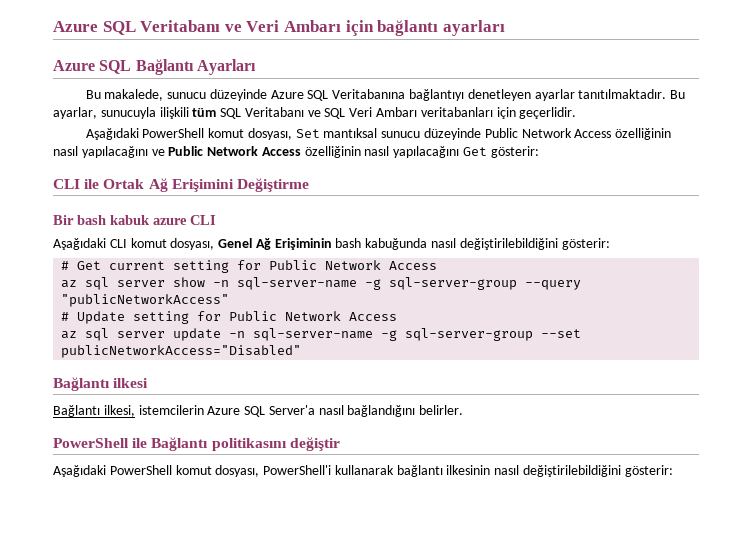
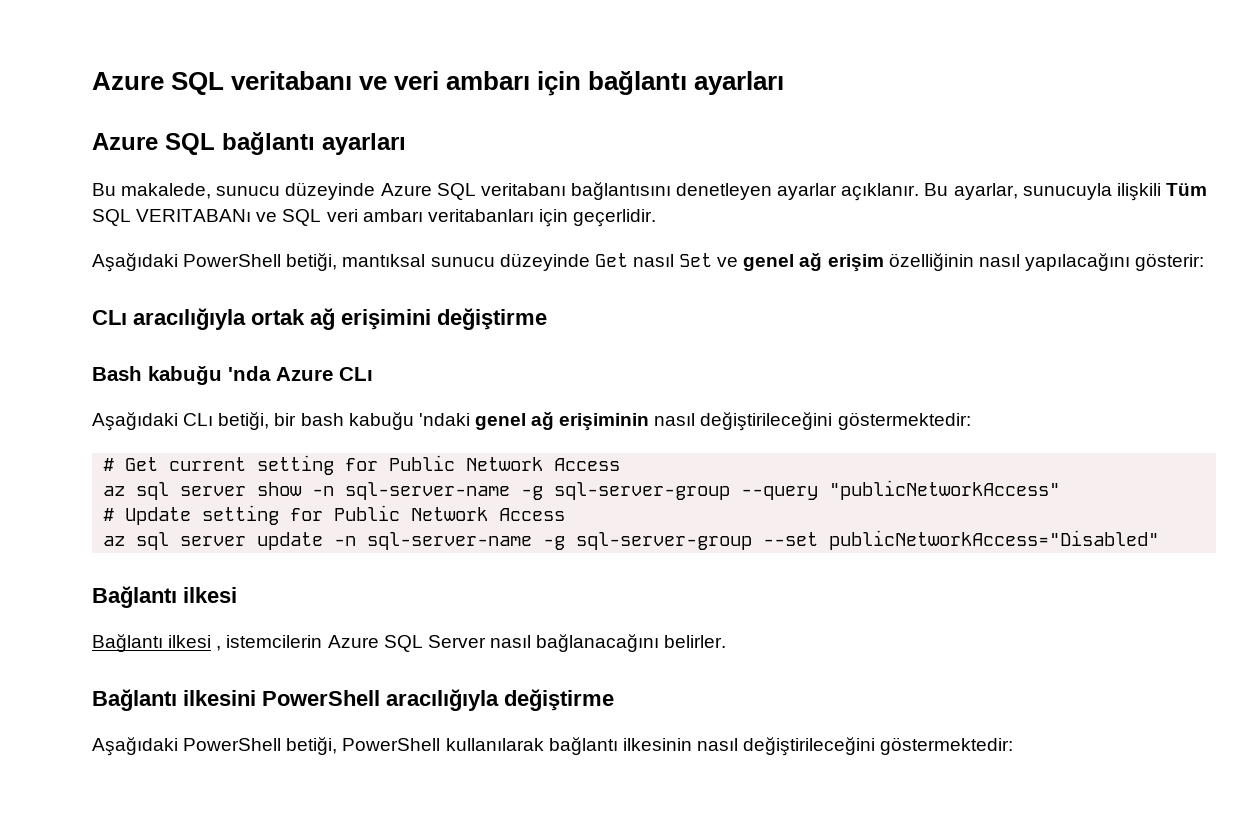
[53,20,341,35] Azure SQL Veritabanı ve Veri Ambarı -> [92,71,531,95] Azure SQL veritabanı ve veri ambarı
[135,59,256,75] Bağlantı Ayarları -> [222,132,406,155] bağlantı ayarları
[332,89,465,101] Veritabanına bağlantıyı -> [480,182,671,200] veritabanı bağlantısını
[578,89,667,99] tanıtılmaktadır. -> [841,183,920,201] açıklanır.
[192,107,418,119] tüm SQL Veritabanı ve SQL Veri Ambarı -> [1165,183,1207,196] [92,209,423,226] Tüm SQL VERITABANı ve SQL veri ambarı
[208,128,672,140] [53,146,539,158] [53,178,309,192] [53,215,216,225] [53,238,610,250] komut dosyası, Set mantıksal sunucu düzeyinde Public Network Access özelliğinin nasıl yapılacağını ve Public Network Access özelliğinin nasıl yapılacağını Get gösterir: // CLI ile Ortak Ağ Erişimini Değiştirme // Bir bash kabuk azure CLI // Aşağıdaki CLI komut dosyası, Genel Ağ Erişiminin bash kabuğunda nasıl değiştirilebildiğini gösterir: -> [286,253,1205,272] [92,308,547,330] [92,366,373,385] [92,412,971,431] betiği, mantıksal sunucu düzeyinde Get nasıl Set ve genel ağ erişim özelliğinin nasıl yapılacağını gösterir: // CLı aracılığıyla ortak ağ erişimini değiştirme // Bash kabuğu 'nda Azure CLı // Aşağıdaki CLı betiği, bir bash kabuğu 'ndaki genel ağ erişiminin nasıl değiştirileceğini göstermektedir:
[103,405,135,417] ilkesi, -> [168,635,222,651] ilkesi ,
[268,405,464,417] [53,437,340,451] [53,465,394,477] Server'a nasıl bağlandığını belirler. // PowerShell ile Bağlantı politikasını değiştir // Aşağıdaki PowerShell komut dosyası, PowerShell'i kullanarak -> [427,634,727,652] [92,689,614,711] [92,737,544,756] Server nasıl bağlanacağını belirler. // Bağlantı ilkesini PowerShell aracılığıyla değiştirme // Aşağıdaki PowerShell betiği, PowerShell kullanılarak
[523,465,673,477] değiştirilebildiğini gösterir: -> [743,737,1014,756] değiştirileceğini göstermektedir:

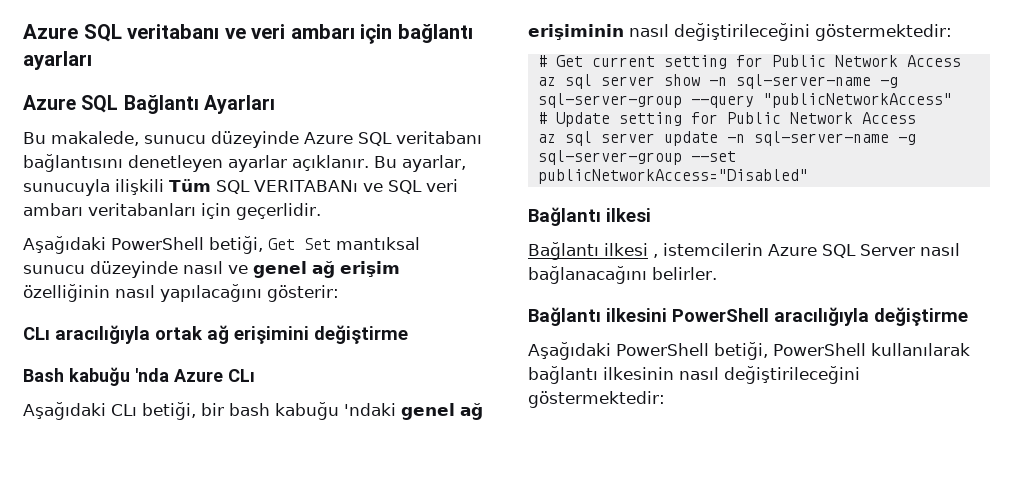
[222,132,406,155] bağlantı ayarları -> [123,95,275,114] Bağlantı Ayarları
(338, 262) none -> [268,238,331,250] Get Set
[594,253,713,267] Get nasıl Set -> [183,261,223,274] nasıl

